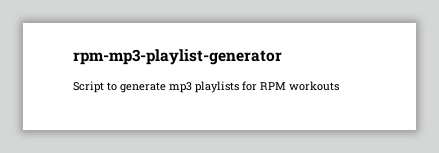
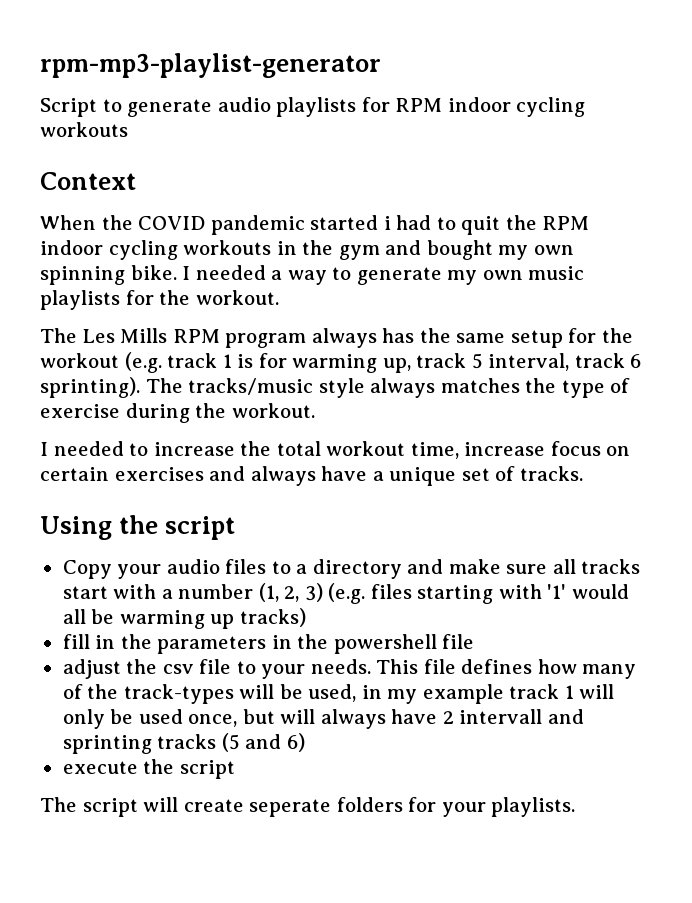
[169,82,192,93] mp3 -> [217,97,271,112] audio
[289,81,339,91] workouts -> [447,97,586,117] [40,122,128,137] [40,172,136,190] [40,215,590,235] [40,240,574,260] [40,265,585,285] [40,290,279,310] [40,328,633,348] [40,352,642,373] [40,377,631,398] [40,403,315,423] [40,441,631,459] [40,466,583,486] [40,515,236,540] [62,559,641,579] [62,583,629,604] [62,608,306,629] [62,634,475,654] [62,659,637,679] [62,684,615,704] [62,709,584,729] [62,733,305,754] [62,759,235,779] [40,797,576,817] indoor cycling workouts // Context // When the COVID pandemic started i had to quit the RPM indoor cycling workouts in the gym and bought my own spinning bike. I needed a way to generate my own music playlists for the workout. // The Les Mills RPM program always has the same setup for the workout (e.g. track 1 is for warming up, track 5 interval, track 6 sprinting). The tracks/music style always matches the type of exercise during the workout. // I needed to increase the total workout time, increase focus on certain exercises and always have a unique set of tracks. // Using the script // Copy your audio files to a directory and make sure all tracks start with a number (1, 2, 3) (e.g. files starting with '1' would all be warming up tracks) // fill in the parameters in the powershell file // adjust the csv file to your needs. This file defines how many of the track-types will be used, in my example track 1 will only be used once, but will always have 2 intervall and sprinting tracks (5 and 6) // execute the script // The script will create seperate folders for your playlists.

